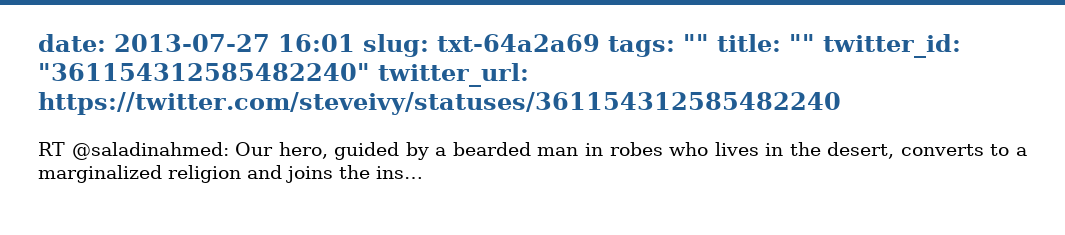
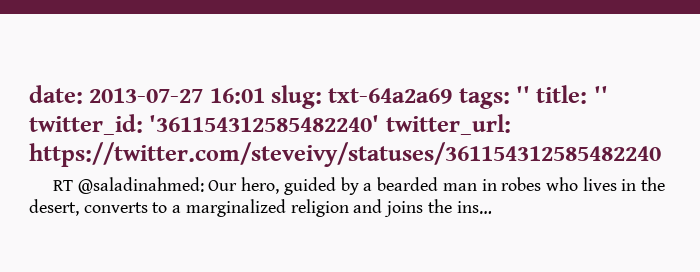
[683,34,961,58] [38,63,370,81] "" title: "" twitter_id: "361154312585482240" -> [516,85,608,104] [29,114,380,135] '' title: '' twitter_id: '361154312585482240'

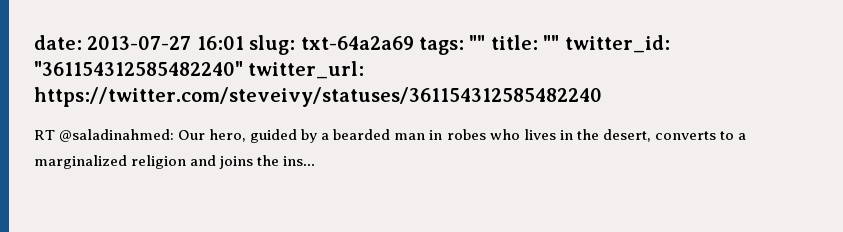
[516,85,608,104] [29,114,380,135] '' title: '' twitter_id: '361154312585482240' -> [469,35,670,53] [34,61,243,76] "" title: "" twitter_id: "361154312585482240"

